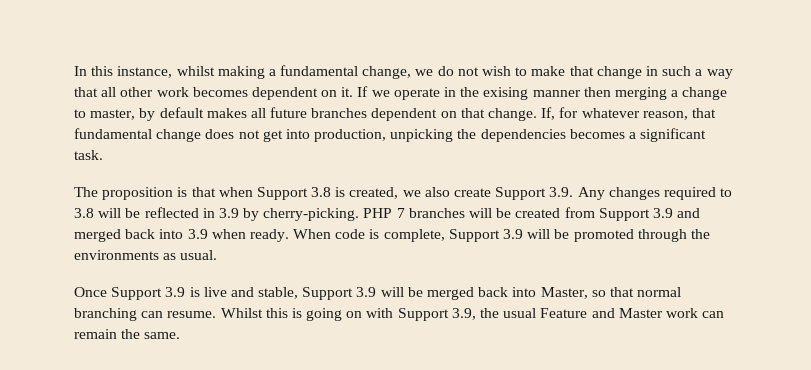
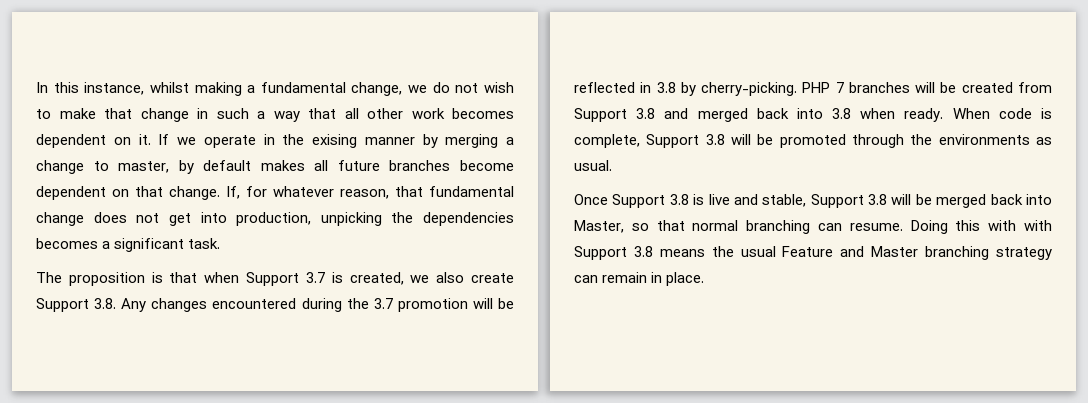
[583,87,611,97] then -> [422,134,438,148] by
(368, 113) none -> [459,160,514,171] become
[311,187,332,197] 3.8 -> [305,272,325,283] 3.7
[549,187,574,197] 3.9. -> [94,298,117,309] 3.8.
[663,187,733,200] [74,208,94,218] required to 3.8 -> [212,298,468,312] encountered during the 3.7 promotion
[218,208,239,218] 3.9 -> [656,82,676,93] 3.8
[652,208,673,218] 3.9 -> [636,108,656,119] 3.8
[187,229,208,239] 3.9 -> [832,108,852,119] 3.8
[503,229,524,239] 3.9 -> [705,134,725,145] 3.8
[165,287,186,297] 3.9 -> [669,194,689,205] 3.8
[356,287,377,297] 3.9 -> [868,194,888,205] 3.8
[220,308,476,321] Whilst this is going on with Support 3.9, -> [910,220,1052,234] [574,246,705,260] Doing this with with Support 3.8 means
[665,308,725,318] [74,329,181,339] work can remain the same. -> [925,246,1052,260] [574,272,705,286] branching strategy can remain in place.

